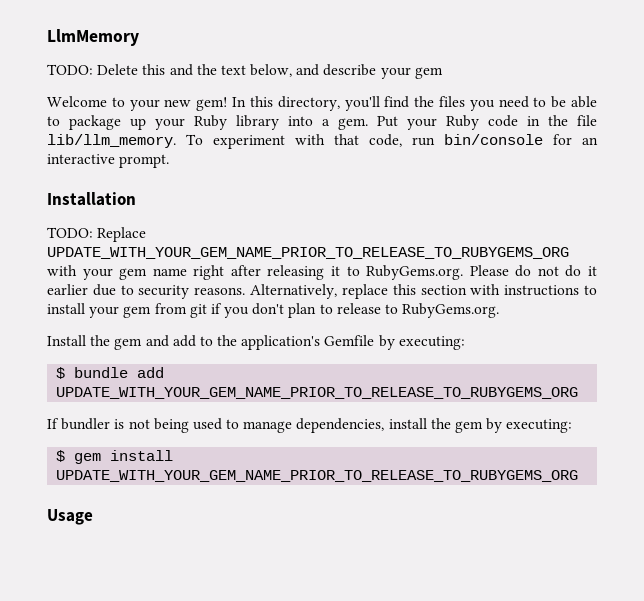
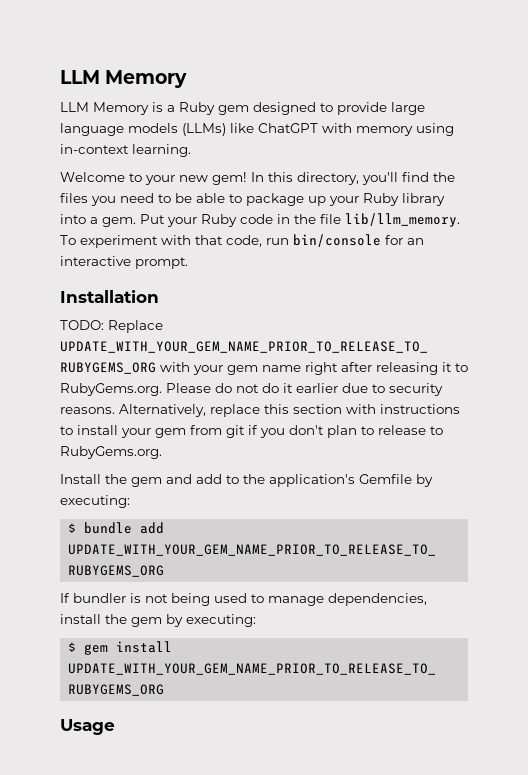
[47,29,139,46] [47,64,443,79] LlmMemory // TODO: Delete this and the text below, and describe your gem -> [60,70,188,88] [60,102,425,115] [60,123,454,136] [60,144,191,157] LLM Memory // LLM Memory is a Ruby gem designed to provide large language models (LLMs) like ChatGPT with memory using in-context learning.

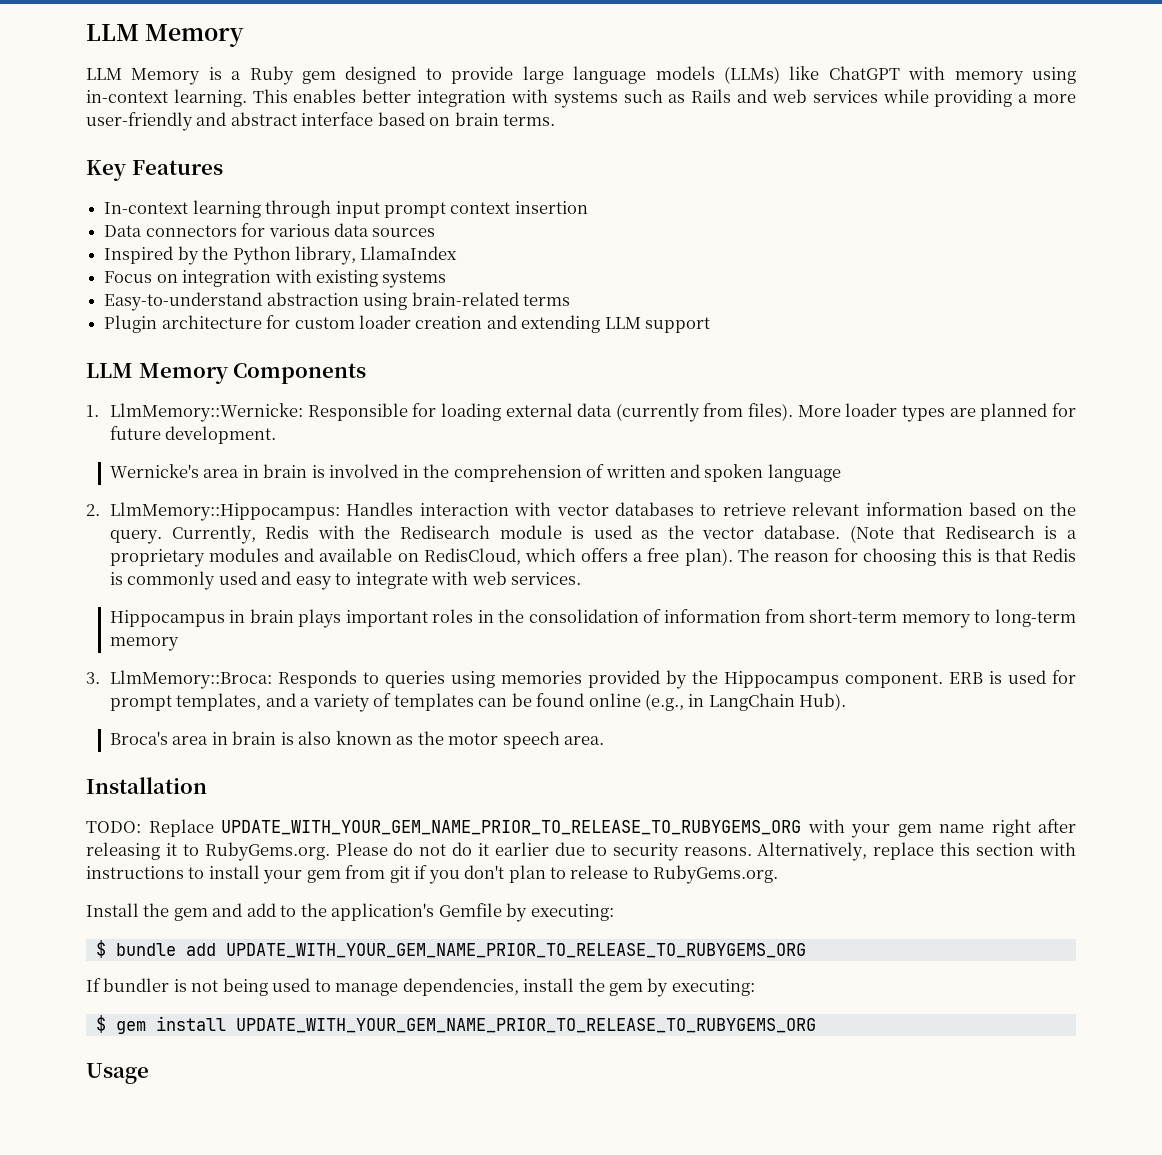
[60,172,455,185] [60,193,445,206] [60,213,460,227] [60,234,424,248] [60,256,188,269] // Welcome to your new gem! In this directory, you'll find the files you need to be able to package up your Ruby library into a gem. Put your Ruby code in the file lib/llm_memory. To experiment with that code, run bin/console for an interactive prompt. -> [252,89,1077,108] [86,112,556,131] [86,160,223,181] [104,200,588,218] [104,223,436,237] [104,246,458,265] [104,269,447,288] [104,292,570,311] [104,315,711,333] [86,363,367,384] [86,403,1077,422] [109,426,277,444] [109,464,841,482] [86,502,1076,521] [109,525,1077,544] [109,548,1076,567] [109,571,582,590] [109,609,1076,628] [109,637,179,651] [86,670,1076,689] [109,693,847,712] [109,731,604,749] This enables better integration with systems such as Rails and web services while providing a more user-friendly and abstract interface based on brain terms. // Key Features // In-context learning through input prompt context insertion // Data connectors for various data sources // Inspired by the Python library, LlamaIndex // Focus on integration with existing systems // Easy-to-understand abstraction using brain-related terms // Plugin architecture for custom loader creation and extending LLM support // LLM Memory Components // 1. LlmMemory::Wernicke: Responsible for loading external data (currently from files). More loader types are planned for future development. // Wernicke's area in brain is involved in the comprehension of written and spoken language // 2. LlmMemory::Hippocampus: Handles interaction with vector databases to retrieve relevant information based on the query. Currently, Redis with the Redisearch module is used as the vector database. (Note that Redisearch is a proprietary modules and available on RedisCloud, which offers a free plan). The reason for choosing this is that Redis is commonly used and easy to integrate with web services. // Hippocampus in brain plays important roles in the consolidation of information from short-term memory to long-term memory // 3. LlmMemory::Broca: Responds to queries using memories provided by the Hippocampus component. ERB is used for prompt templates, and a variety of templates can be found online (e.g., in LangChain Hub). // Broca's area in brain is also known as the motor speech area.

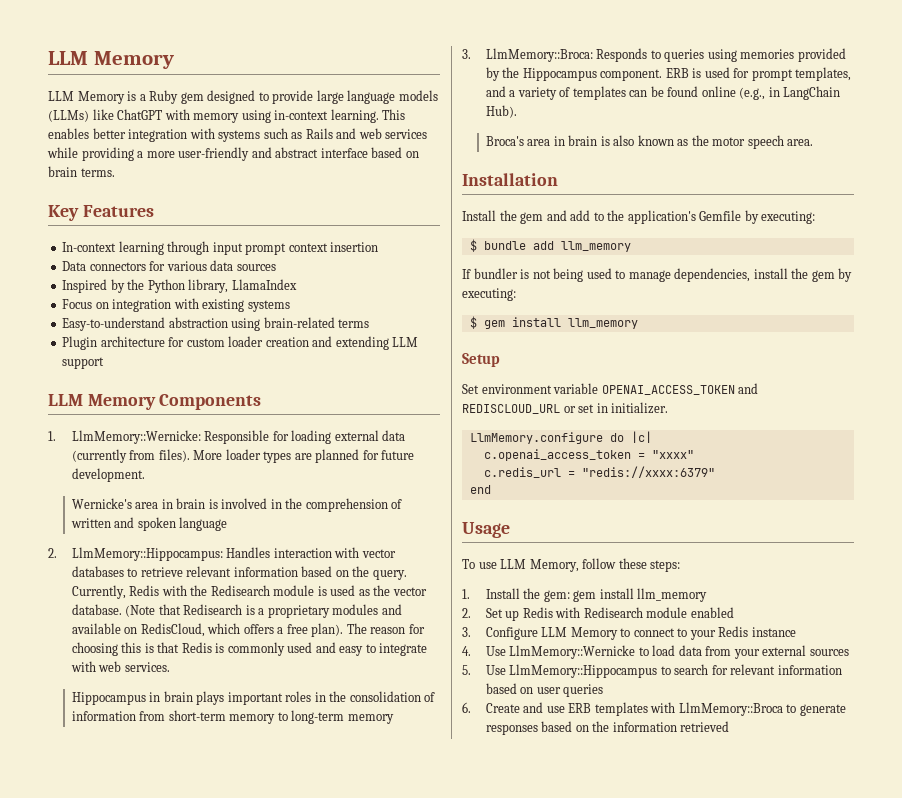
[86,819,1076,838] [86,842,1077,861] [86,865,779,884] // TODO: Replace UPDATE_WITH_YOUR_GEM_NAME_PRIOR_TO_RELEASE_TO_RUBYGEMS_ORG with your gem name right after releasing it to RubyGems.org. Please do not do it earlier due to security reasons. Alternatively, replace this section with instructions to install your gem from git if you don't plan to release to RubyGems.org. -> (558, 179) none
[225,943,806,958] UPDATE_WITH_YOUR_GEM_NAME_PRIOR_TO_RELEASE_TO_RUBYGEMS_ORG -> [560,241,631,252] llm_memory
[235,1018,816,1033] [86,1063,149,1084] UPDATE_WITH_YOUR_GEM_NAME_PRIOR_TO_RELEASE_TO_RUBYGEMS_ORG // Usage -> [567,318,638,329] [462,353,500,367] [462,383,759,395] [462,402,669,414] [469,431,652,444] [483,449,694,461] [483,466,715,478] [469,485,491,494] [462,522,510,538] [462,558,681,572] [462,588,708,602] [462,607,734,621] [462,626,796,640] [462,645,849,659] [462,664,842,678] [485,683,604,697] [462,702,846,716] [485,721,730,735] llm_memory // Setup // Set environment variable OPENAI_ACCESS_TOKEN and REDISCLOUD_URL or set in initializer. // LlmMemory.configure do |c| // c.openai_access_token = "xxxx" // c.redis_url = "redis://xxxx:6379" // end // Usage // To use LLM Memory, follow these steps: // 1. Install the gem: gem install llm_memory // 2. Set up Redis with Redisearch module enabled // 3. Configure LLM Memory to connect to your Redis instance // 4. Use LlmMemory::Wernicke to load data from your external sources // 5. Use LlmMemory::Hippocampus to search for relevant information based on user queries // 6. Create and use ERB templates with LlmMemory::Broca to generate responses based on the information retrieved

